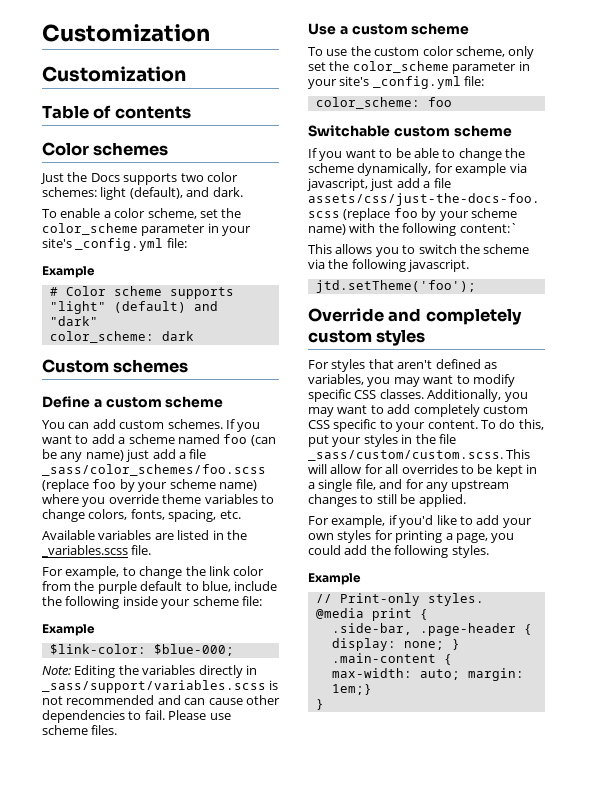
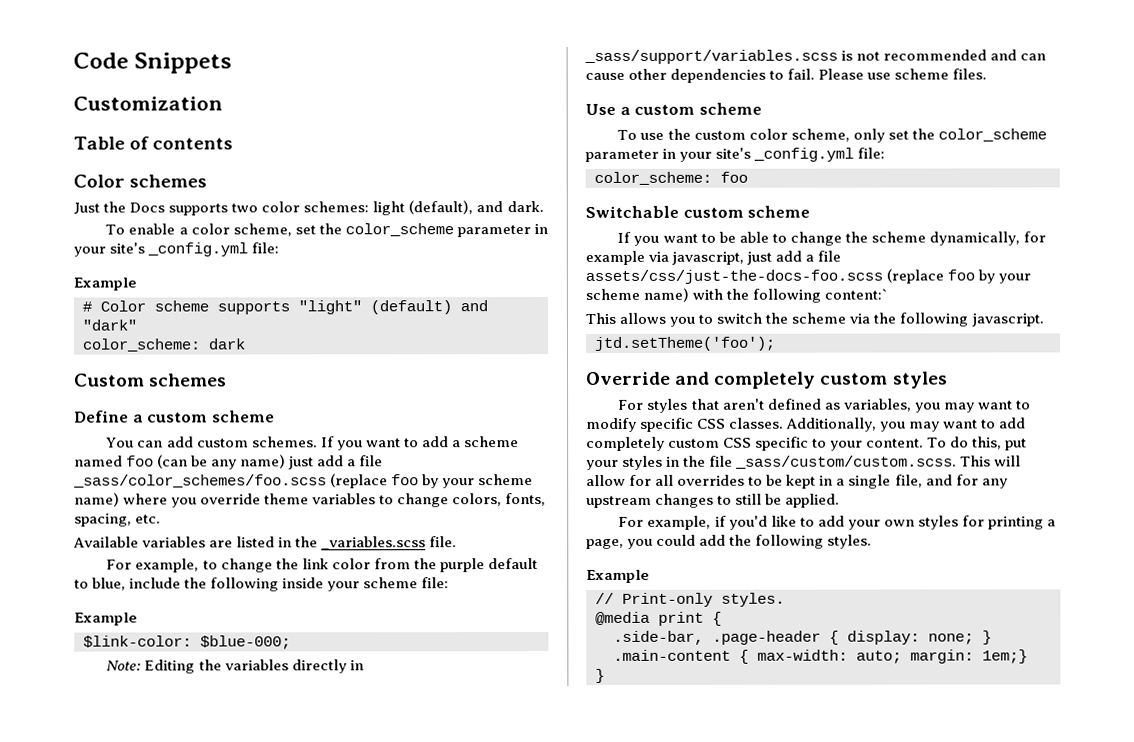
[42,24,210,42] Customization -> [73,52,233,74] Code Snippets

